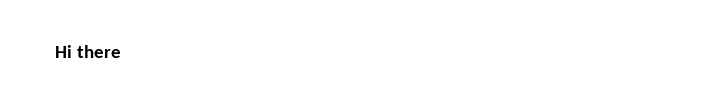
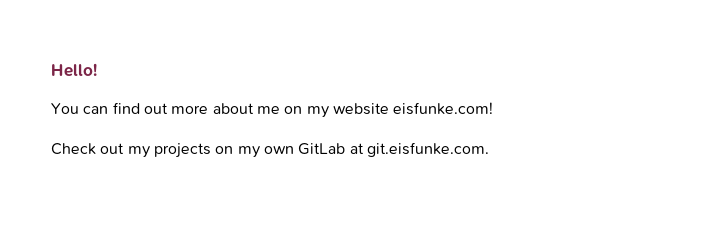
[55,45,121,58] Hi there -> [51,63,97,77] [51,102,494,118] [51,142,489,158] Hello! // You can find out more about me on my website eisfunke.com! // Check out my projects on my own GitLab at git.eisfunke.com.

